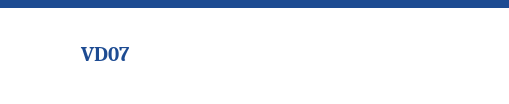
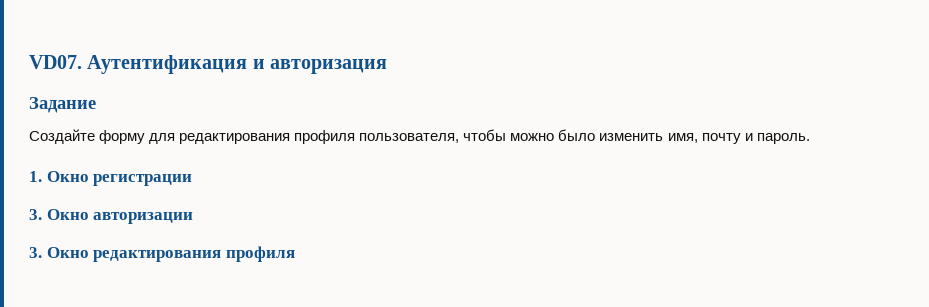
[80,47,130,61] VD07 -> [29,55,388,74] [29,97,96,113] [29,129,810,144] [29,171,193,186] [29,209,194,224] [29,246,295,262] VD07. Аутентификация и авторизация // Задание // Создайте форму для редактирования профиля пользователя, чтобы можно было изменить имя, почту и пароль. // 1. Окно регистрации // 3. Окно авторизации // 3. Окно редактирования профиля

